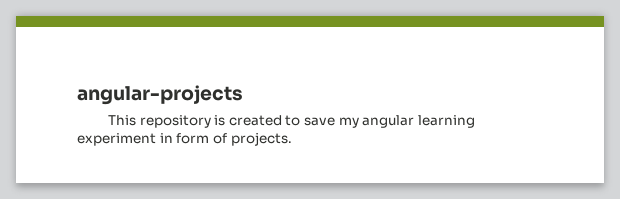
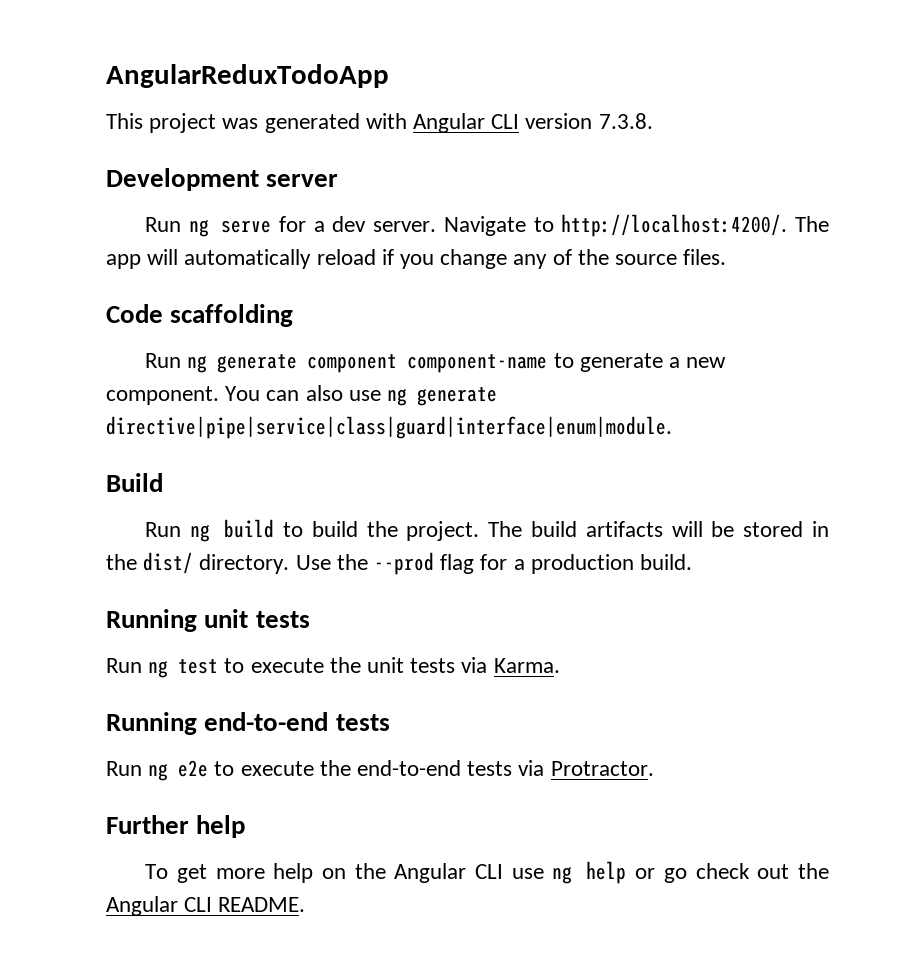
[77,85,243,105] angular-projects -> [106,64,389,88] AngularReduxTodoApp
[139,115,476,128] [77,132,292,146] repository is created to save my angular learning experiment in form of projects. -> [149,113,653,133] [106,168,339,191] [145,214,829,237] [106,249,727,269] [106,304,294,327] [145,353,727,373] [106,385,498,406] [106,416,672,439] [106,473,163,492] [145,519,830,542] [106,552,693,575] [106,609,310,632] [106,657,560,678] [106,712,390,735] [106,760,654,781] [106,815,246,838] [145,861,830,884] [106,896,306,916] project was generated with Angular CLI version 7.3.8. // Development server // Run ng serve for a dev server. Navigate to http://localhost:4200/. The app will automatically reload if you change any of the source files. // Code scaffolding // Run ng generate component component-name to generate a new component. You can also use ng generate directive|pipe|service|class|guard|interface|enum|module. // Build // Run ng build to build the project. The build artifacts will be stored in the dist/ directory. Use the --prod flag for a production build. // Running unit tests // Run ng test to execute the unit tests via Karma. // Running end-to-end tests // Run ng e2e to execute the end-to-end tests via Protractor. // Further help // To get more help on the Angular CLI use ng help or go check out the Angular CLI README.

